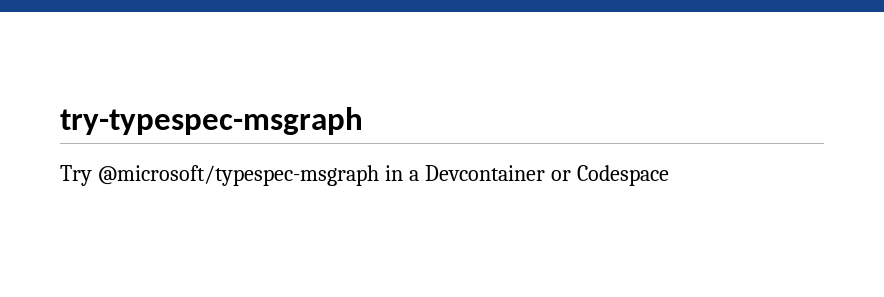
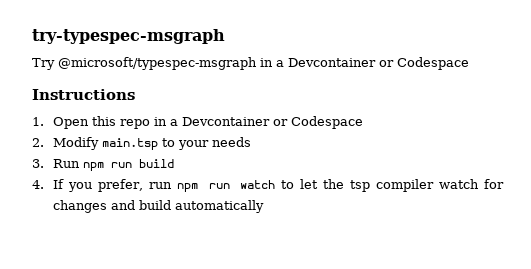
(669, 175) none -> [32,89,135,100] [32,116,364,129] [32,137,252,150] [32,159,175,171] [32,179,505,192] [53,200,265,213] // Instructions // 1. Open this repo in a Devcontainer or Codespace // 2. Modify main.tsp to your needs // 3. Run npm run build // 4. If you prefer, run npm run watch to let the tsp compiler watch for changes and build automatically

